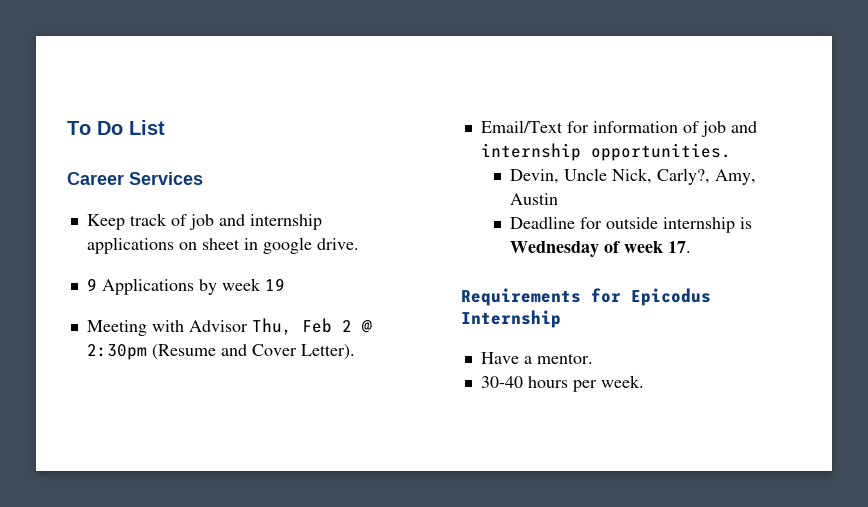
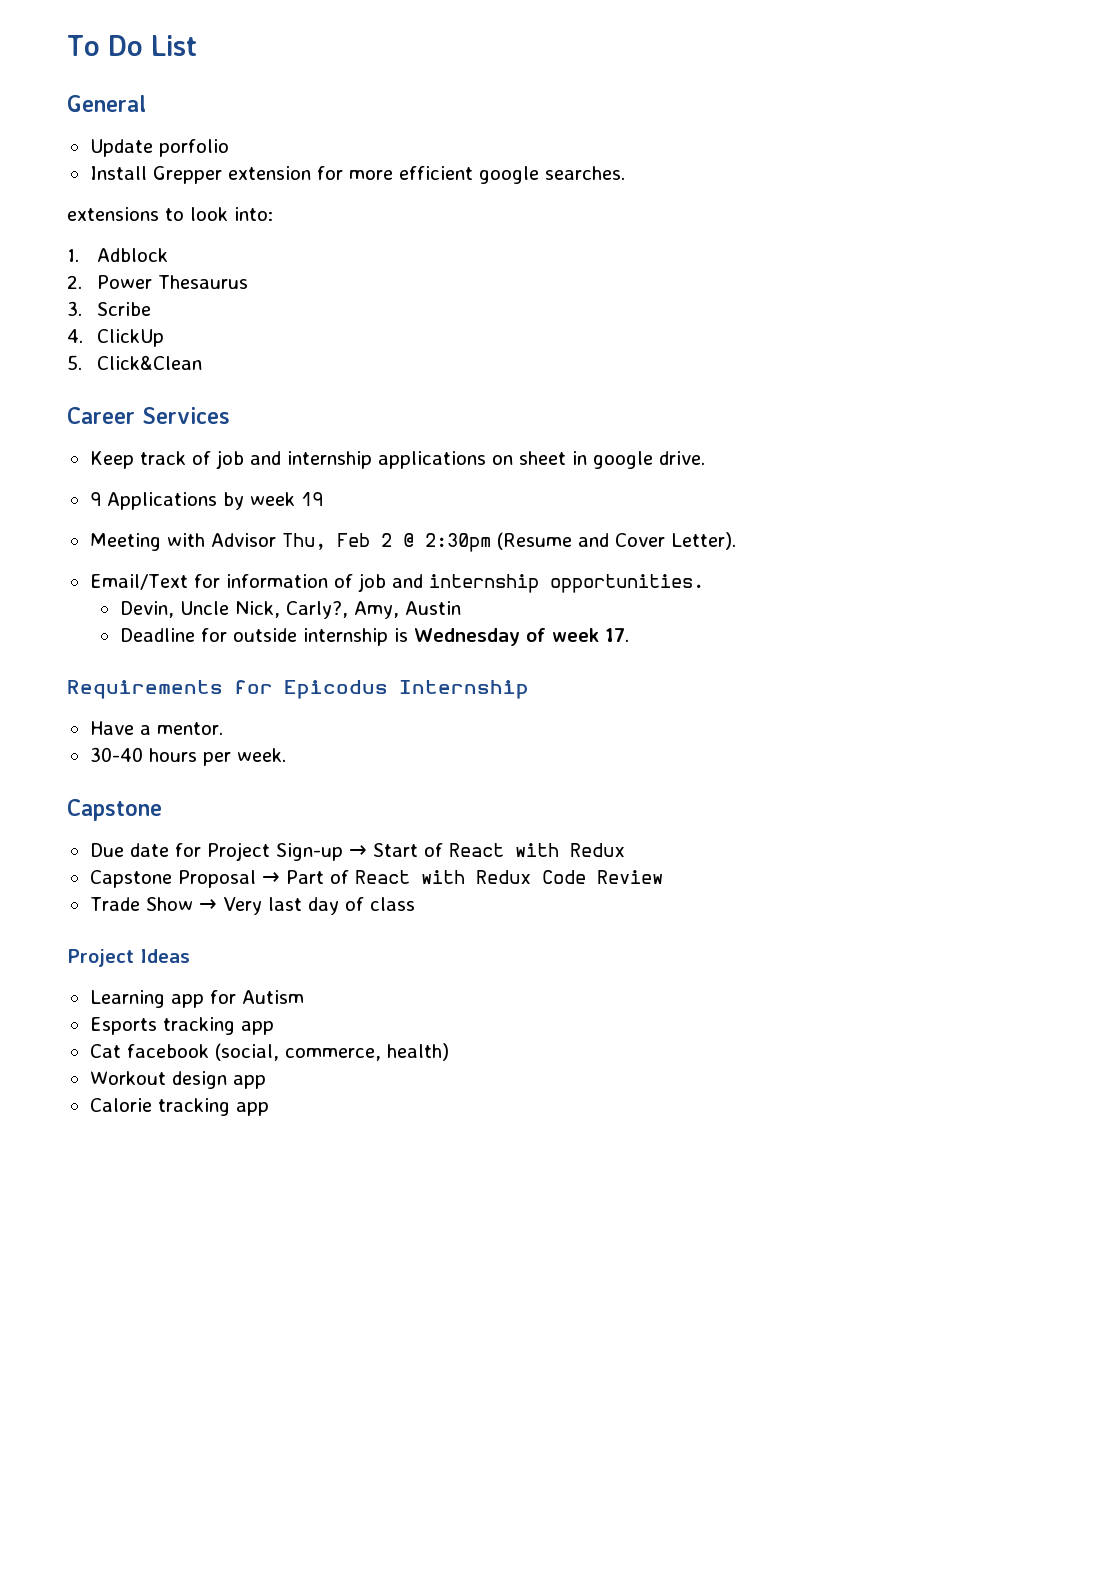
(165, 127) none -> [67,95,146,112] [89,139,229,157] [89,166,625,184] [67,207,273,221] [67,248,169,262] [67,275,249,289] [67,301,152,316] [67,329,165,347] [67,355,203,370] // General // Update porfolio // Install Grepper extension for more efficient google searches. // extensions to look into: // 1. Adblock // 2. Power Thesaurus // 3. Scribe // 4. ClickUp // 5. Click&Clean
(644, 381) none -> [67,799,162,821] [89,842,625,861] [89,870,663,888] [89,897,415,915] [67,949,190,967] [89,990,304,1008] [89,1017,274,1035] [89,1043,449,1061] [89,1071,266,1089] [89,1098,269,1116] // Capstone // Due date for Project Sign-up → Start of React with Redux // Capstone Proposal → Part of React with Redux Code Review // Trade Show → Very last day of class // Project Ideas // Learning app for Autism // Esports tracking app // Cat facebook (social, commerce, health) // Workout design app // Calorie tracking app

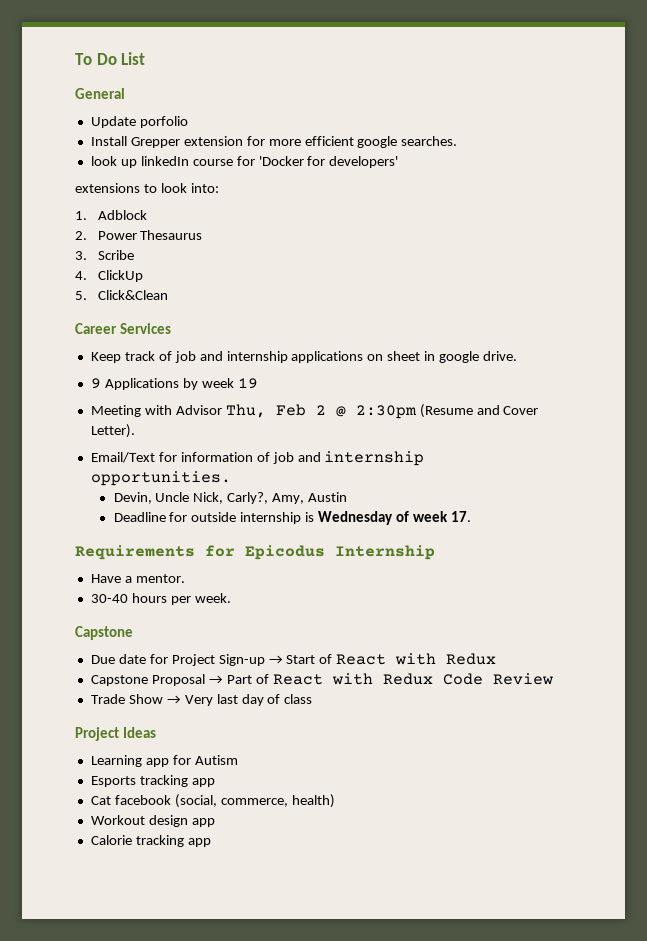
(625, 173) none -> [90,156,399,168] // look up linkedIn course for 'Docker for developers'

